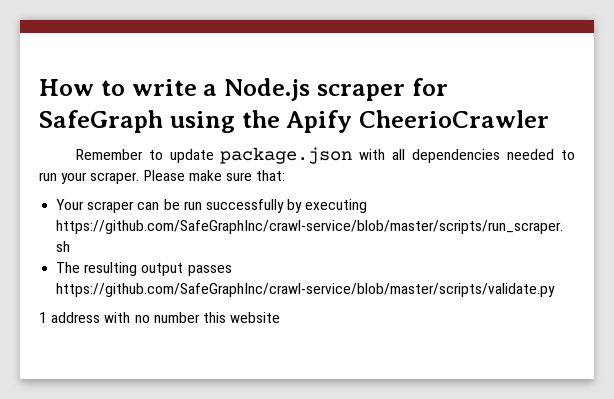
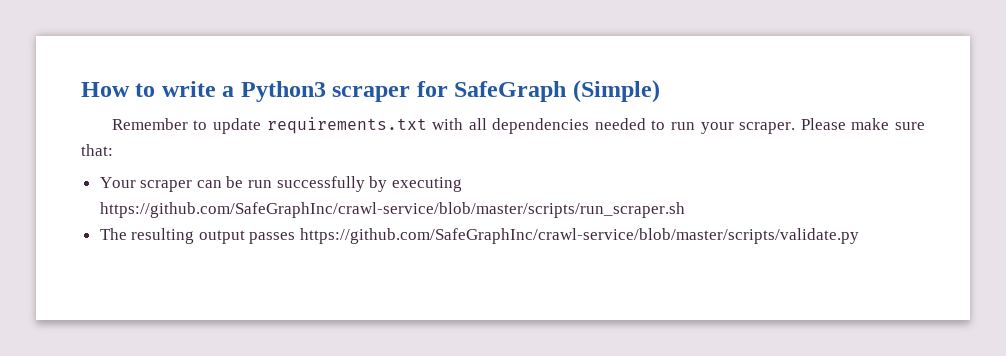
[224,78,310,101] Node.js -> [240,81,326,102] Python3
[169,110,549,133] using the Apify CheerioCrawler -> [572,80,660,103] (Simple)
[220,147,353,164] package.json -> [266,117,427,134] requirements.txt
[39,312,281,323] // 1 address with no number this website -> (860, 236) none

